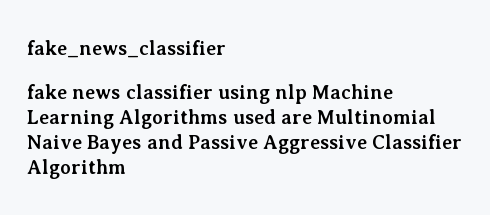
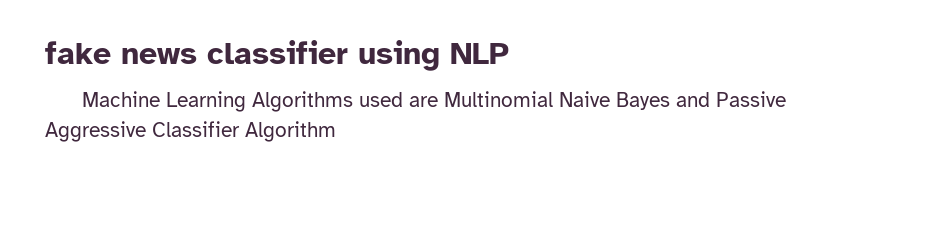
[27,40,226,58] fake_news_classifier // -> (45, 52) none
[275,84,308,104] nlp -> [450,43,509,64] NLP //

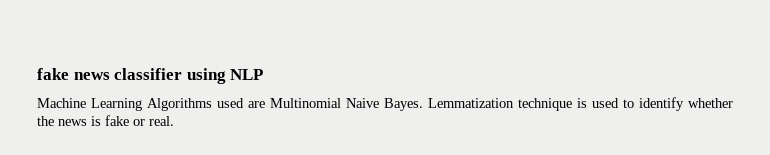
[616,91,787,110] [45,121,336,142] Bayes and Passive Aggressive Classifier Algorithm -> [384,97,733,111] [37,115,174,126] Bayes. Lemmatization technique is used to identify whether the news is fake or real.

